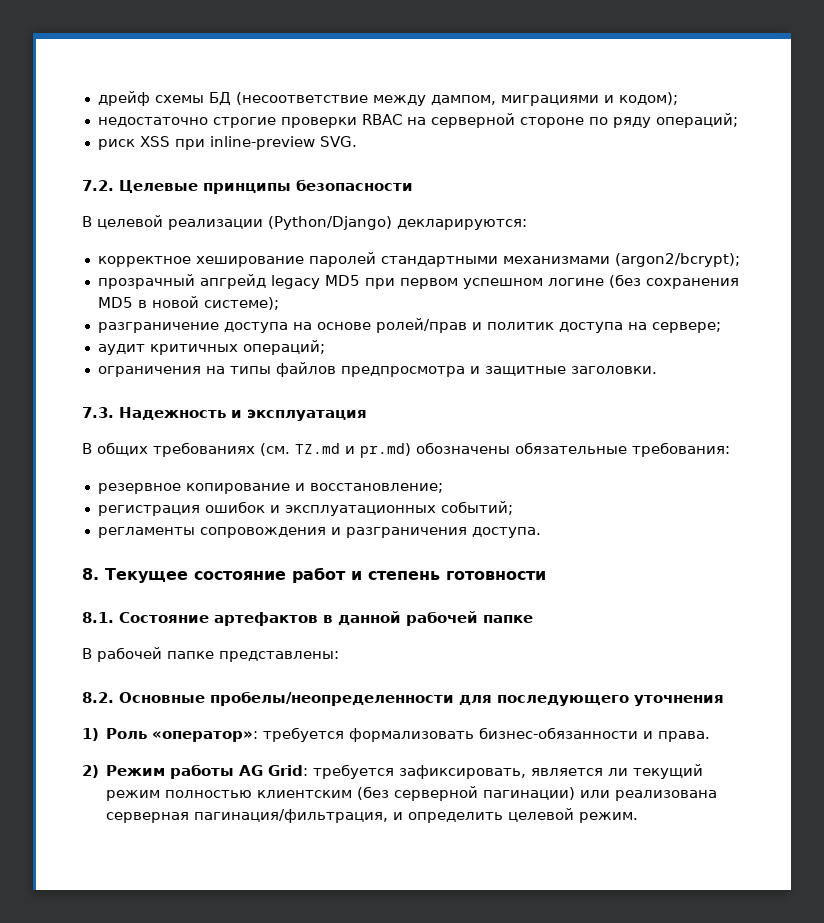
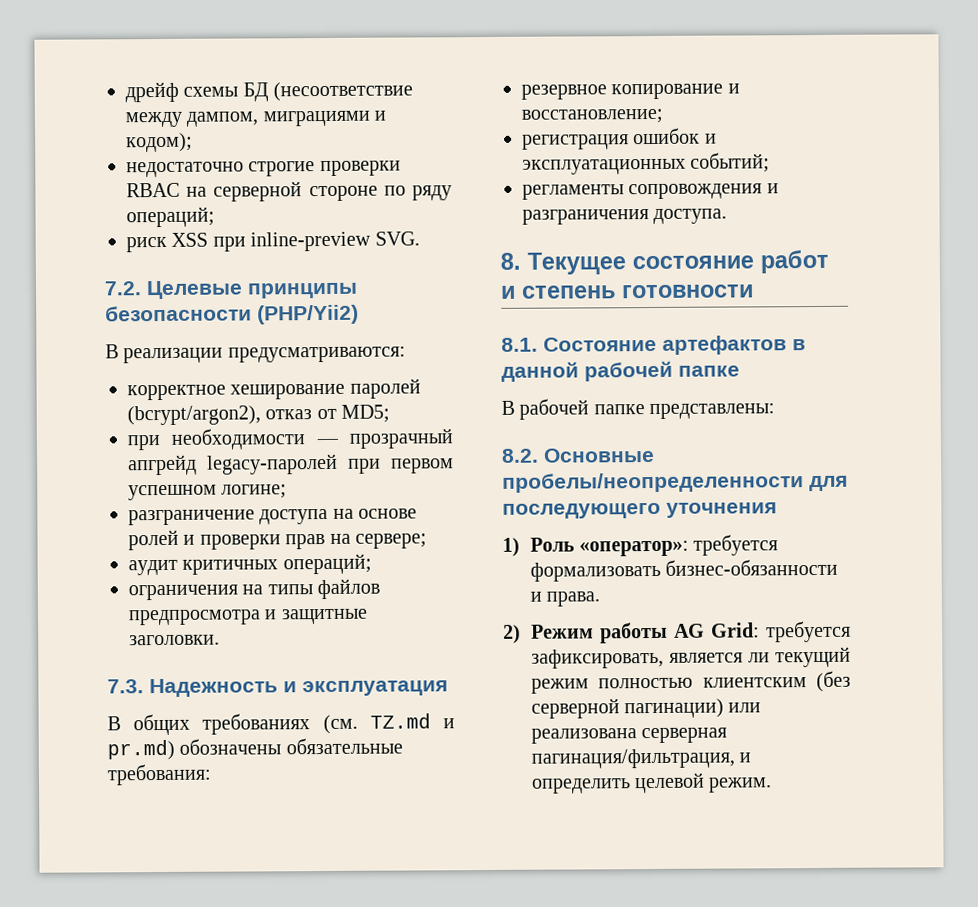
[82,215,527,230] // В целевой реализации (Python/Django) декларируются: -> [257,304,359,325] [105,344,406,364] (PHP/Yii2) // В реализации предусматриваются:
[380,253,740,267] [97,274,739,289] [97,296,279,310] стандартными механизмами (argon2/bcrypt); // прозрачный апгрейд legacy MD5 при первом успешном логине (без сохранения MD5 в новой системе); -> [127,404,391,426] [127,428,453,451] [128,453,454,476] [128,484,288,501] (bcrypt/argon2), отказ от MD5; // при необходимости — прозрачный апгрейд legacy-паролей при первом успешном логине;
[375,318,623,333] ролей/прав и политик доступа -> [128,529,326,551] ролей и проверки прав

